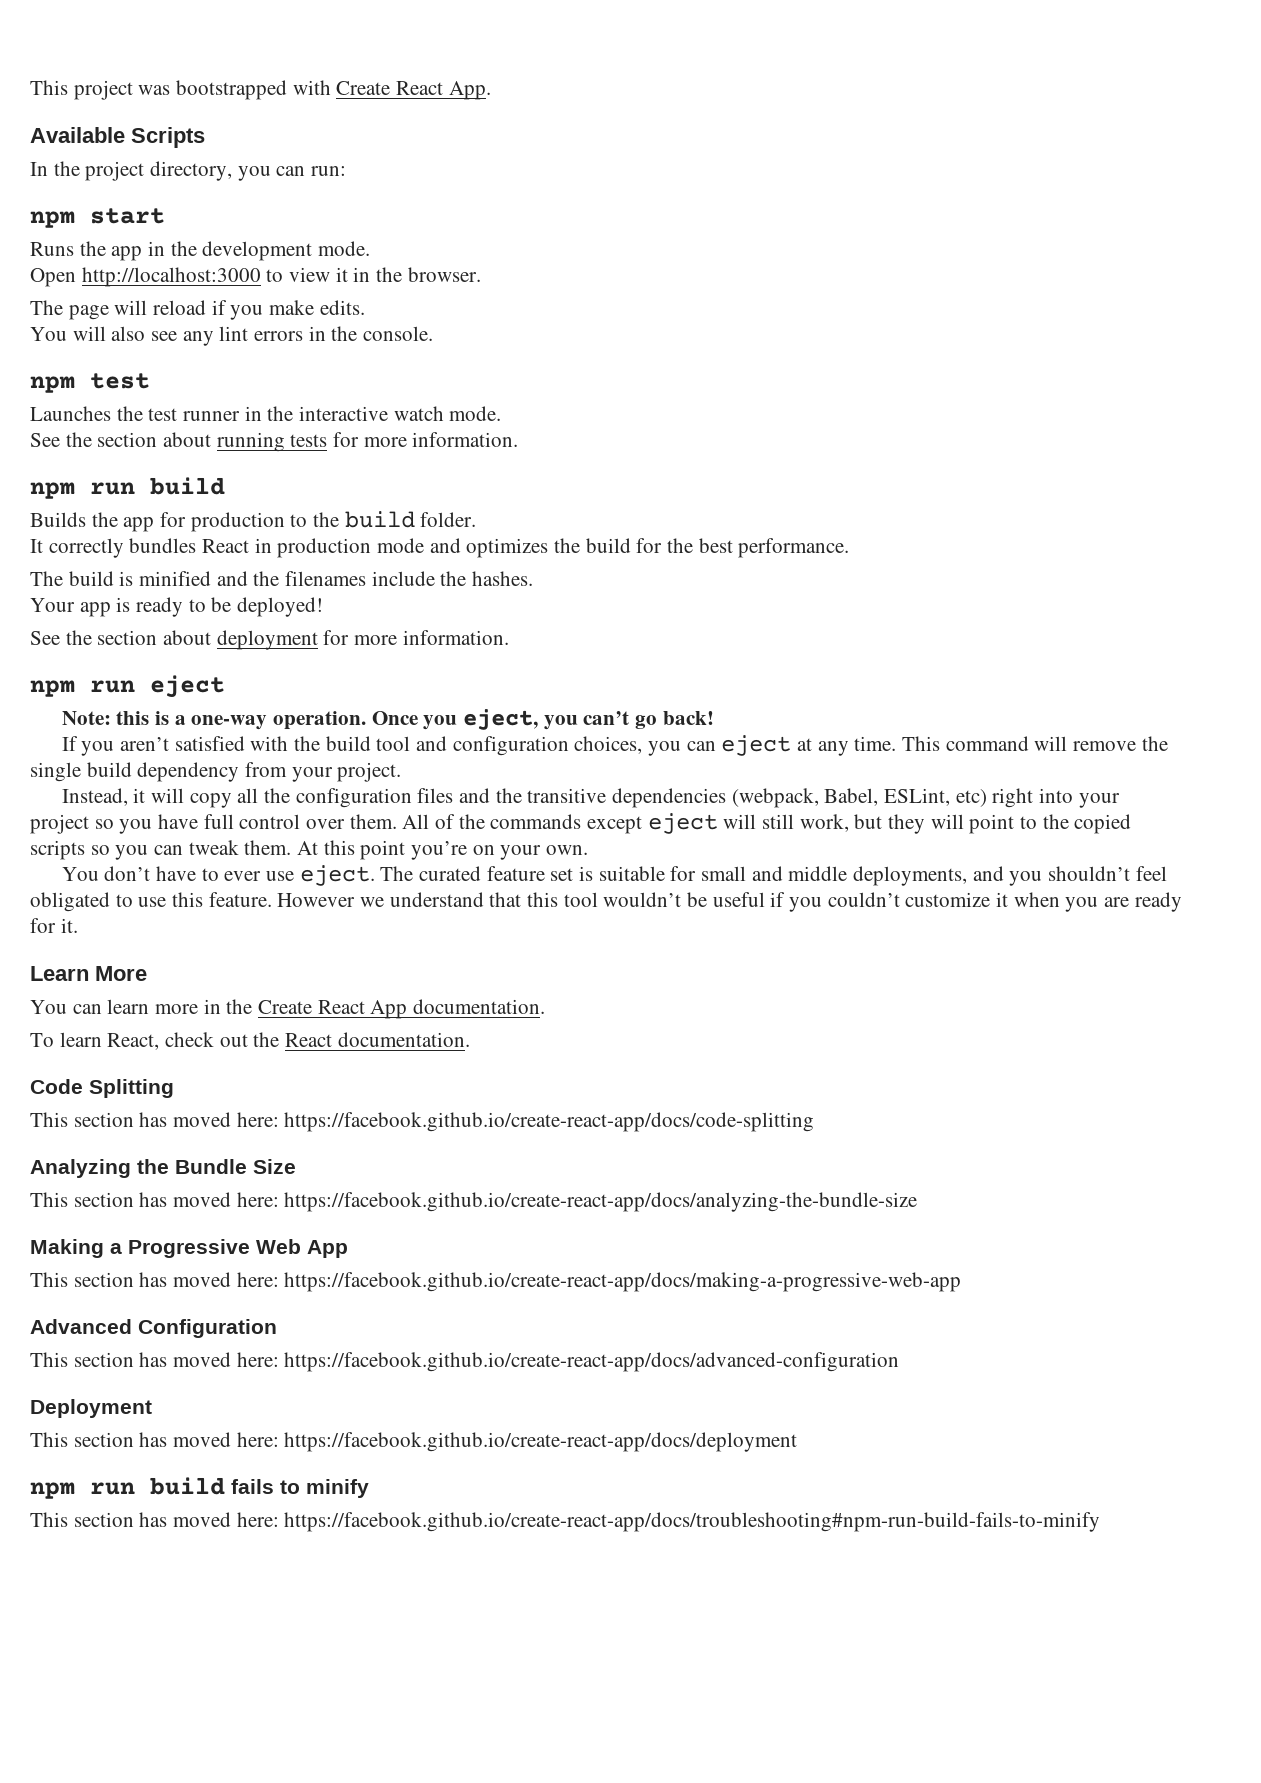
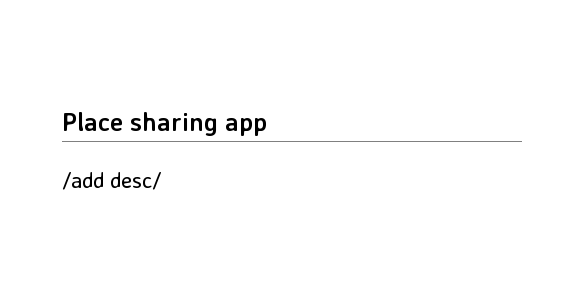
[30,80,491,100] [30,127,205,148] [30,161,347,181] [30,208,165,228] [30,241,371,261] [30,267,481,287] [30,300,365,320] [30,326,434,346] [30,373,150,393] [30,406,502,421] [30,432,519,452] [30,477,225,499] [30,511,477,532] [30,538,850,558] [30,571,534,586] [30,597,324,617] [30,630,509,650] [30,675,225,698] [61,709,714,730] [61,735,1168,756] [30,762,402,782] [61,788,1120,808] [30,813,1132,834] [30,840,589,860] [61,865,1167,886] [30,892,1182,912] [30,918,78,933] [30,966,147,981] [30,999,546,1019] [30,1032,470,1050] [30,1079,174,1098] [30,1112,815,1132] [30,1159,296,1178] [30,1192,918,1212] [30,1239,348,1258] [30,1272,962,1292] [30,1319,277,1338] [30,1352,900,1372] [30,1399,152,1418] [30,1432,798,1452] [30,1477,369,1499] [30,1512,1101,1532] This project was bootstrapped with Create React App. // Available Scripts // In the project directory, you can run: // npm start // Runs the app in the development mode. // Open http://localhost:3000 to view it in the browser. // The page will reload if you make edits. // You will also see any lint errors in the console. // npm test // Launches the test runner in the interactive watch mode. // See the section about running tests for more information. // npm run build // Builds the app for production to the build folder. // It correctly bundles React in production mode and optimizes the build for the best performance. // The build is minified and the filenames include the hashes. // Your app is ready to be deployed! // See the section about deployment for more information. // npm run eject // Note: this is a one-way operation. Once you eject, you can’t go back! // If you aren’t satisfied with the build tool and configuration choices, you can eject at any time. This command will remove the single build dependency from your project. // Instead, it will copy all the configuration files and the transitive dependencies (webpack, Babel, ESLint, etc) right into your project so you have full control over them. All of the commands except eject will still work, but they will point to the copied scripts so you can tweak them. At this point you’re on your own. // You don’t have to ever use eject. The curated feature set is suitable for small and middle deployments, and you shouldn’t feel obligated to use this feature. However we understand that this tool wouldn’t be useful if you couldn’t customize it when you are ready for it. // Learn More // You can learn more in the Create React App documentation. // To learn React, check out the React documentation. // Code Splitting // This section has moved here: https://facebook.github.io/create-react-app/docs/code-splitting // Analyzing the Bundle Size // This section has moved here: https://facebook.github.io/create-react-app/docs/analyzing-the-bundle-size // Making a Progressive Web App // This section has moved here: https://facebook.github.io/create-react-app/docs/making-a-progressive-web-app // Advanced Configuration // This section has moved here: https://facebook.github.io/create-react-app/docs/advanced-configuration // Deployment // This section has moved here: https://facebook.github.io/create-react-app/docs/deployment // npm run build fails to minify // This section has moved here: https://facebook.github.io/create-react-app/docs/troubleshooting#npm-run-build-fails-to-minify -> [62,112,267,136] [62,172,161,190] Place sharing app // /add desc/

